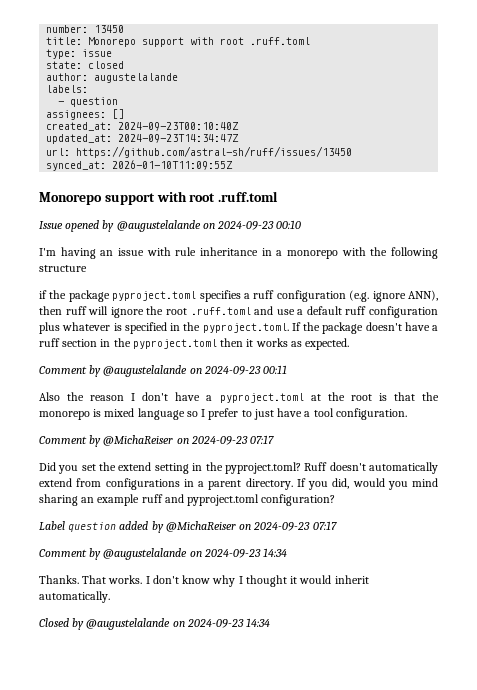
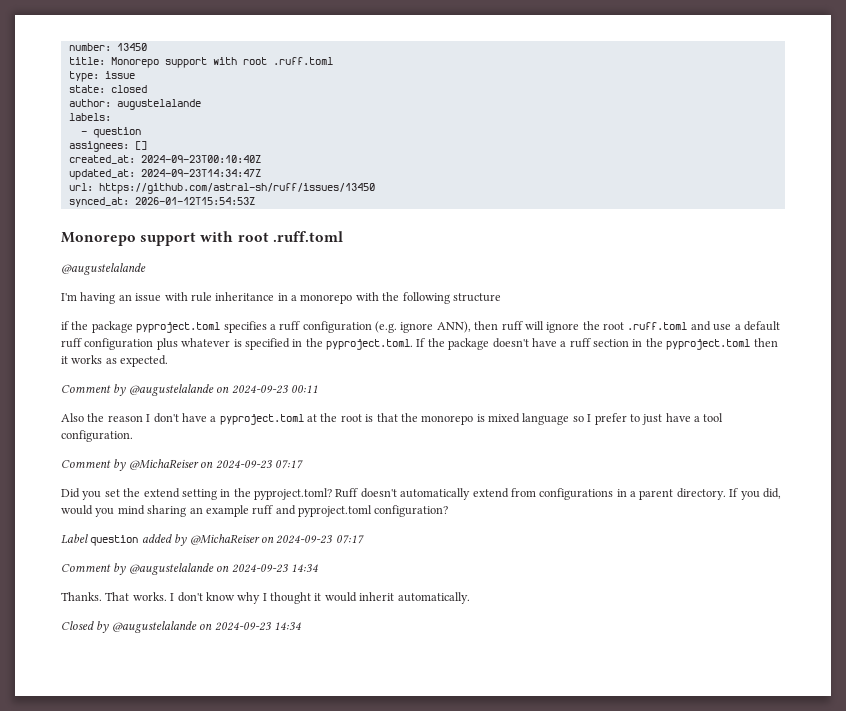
[112,160,234,170] [39,191,279,205] [39,220,302,232] 2026-01-10T11:09:55Z // Monorepo support with root .ruff.toml // Issue opened by @augustelalande on 2024-09-23 00:10 -> [134,197,255,205] [61,231,343,246] [61,263,146,275] 2026-01-12T15:54:53Z // Monorepo support with root .ruff.toml // @augustelalande

